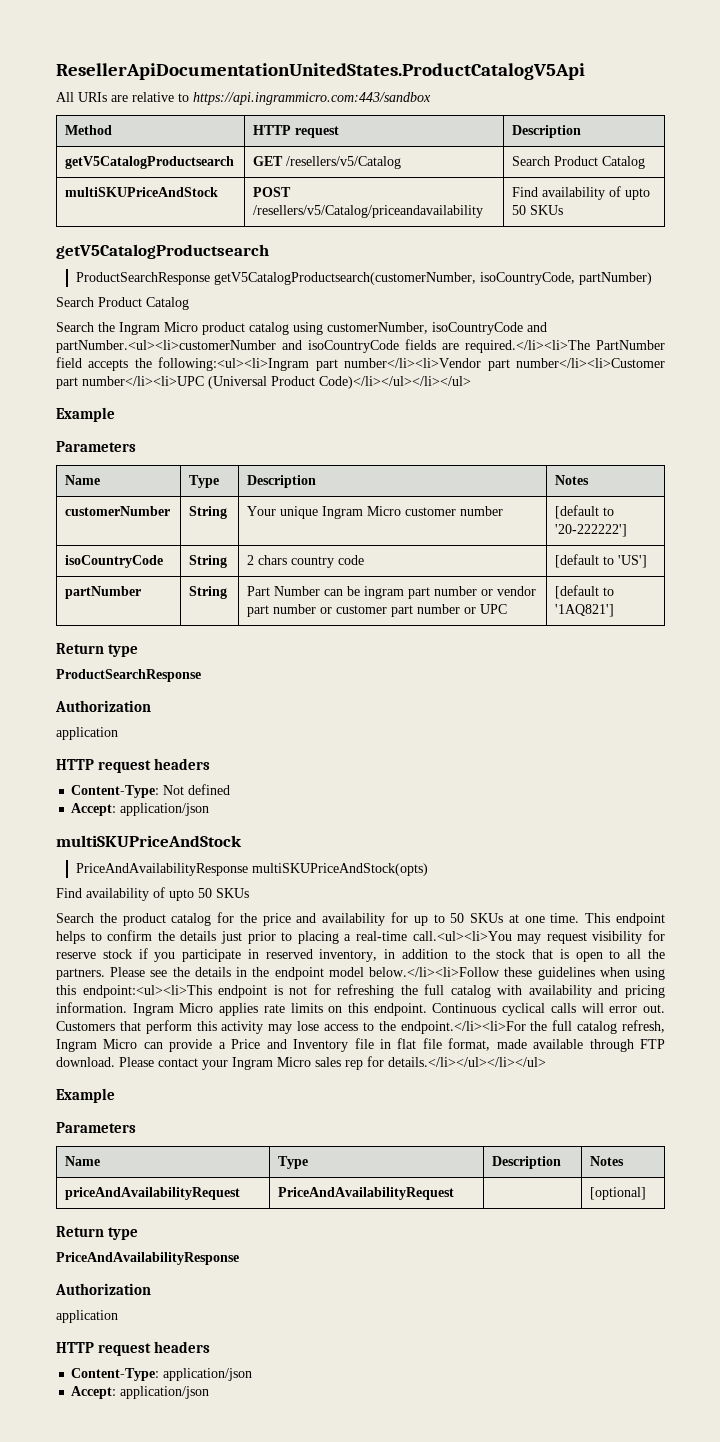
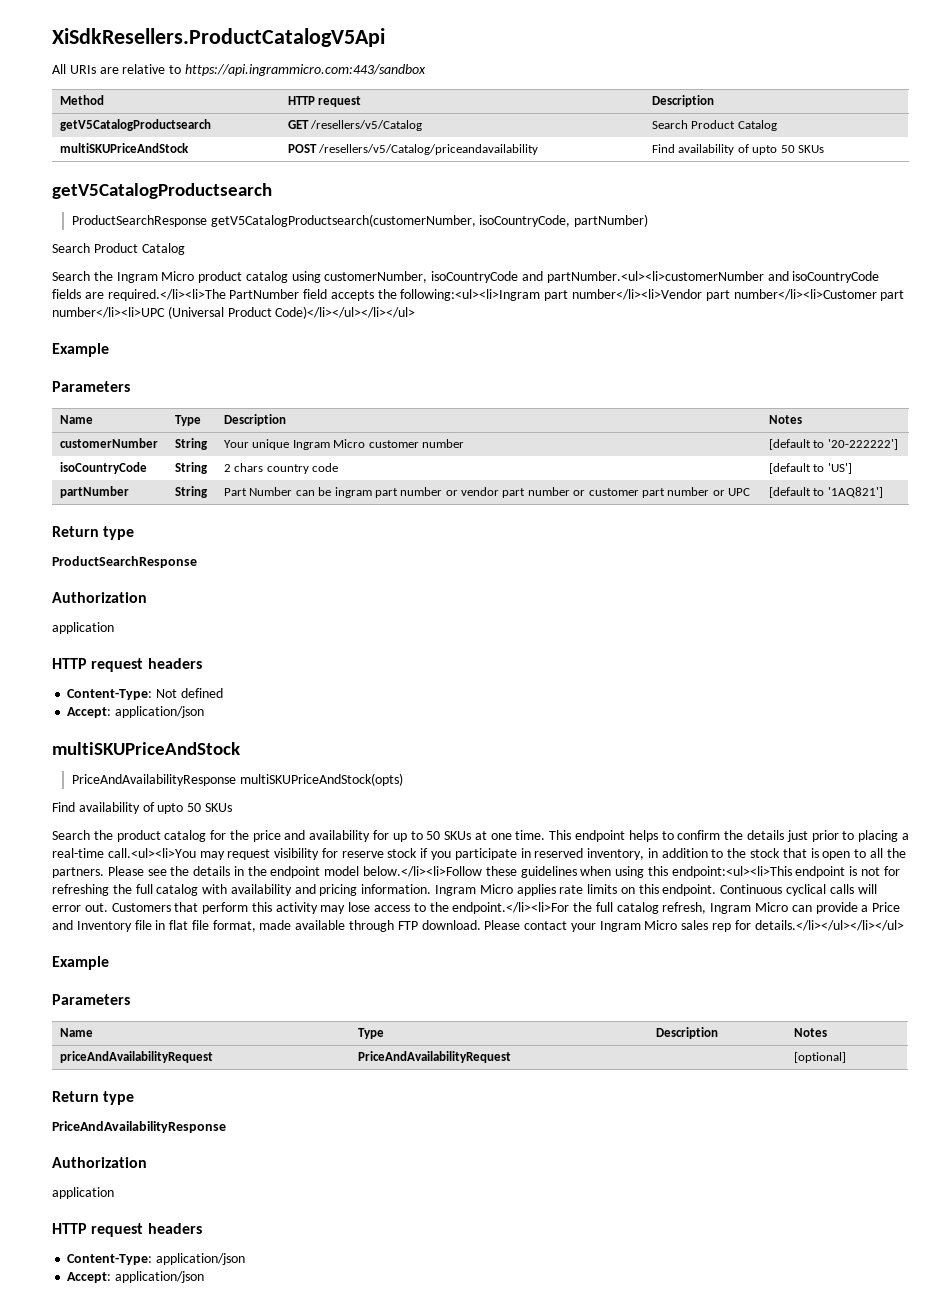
[56,63,585,80] ResellerApiDocumentationUnitedStates.ProductCatalogV5Api -> [52,28,385,47] XiSdkResellers.ProductCatalogV5Api

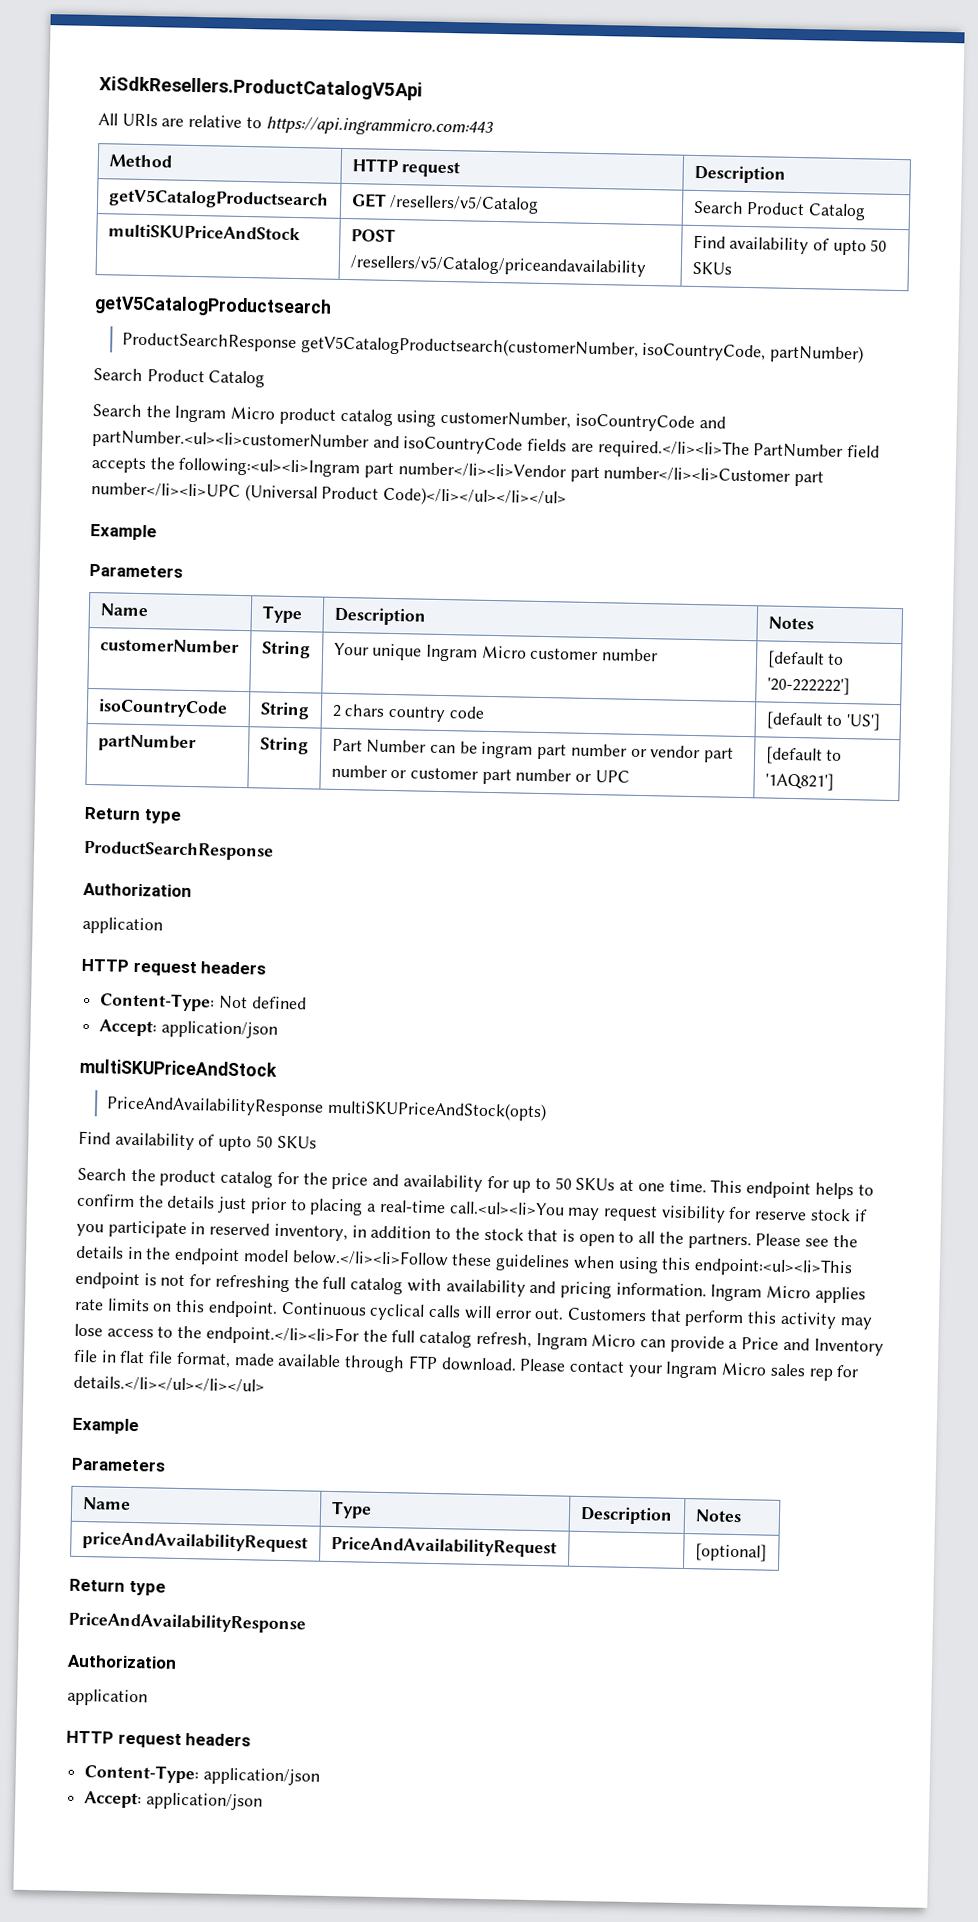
[184,64,426,76] https://api.ingrammicro.com:443/sandbox -> [265,116,494,137] https://api.ingrammicro.com:443

